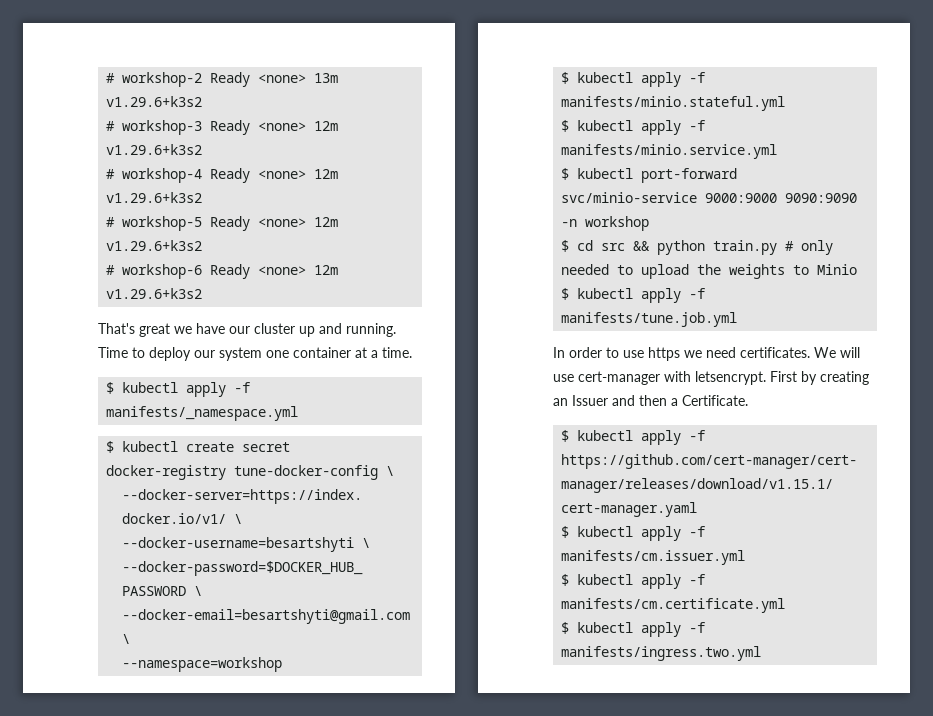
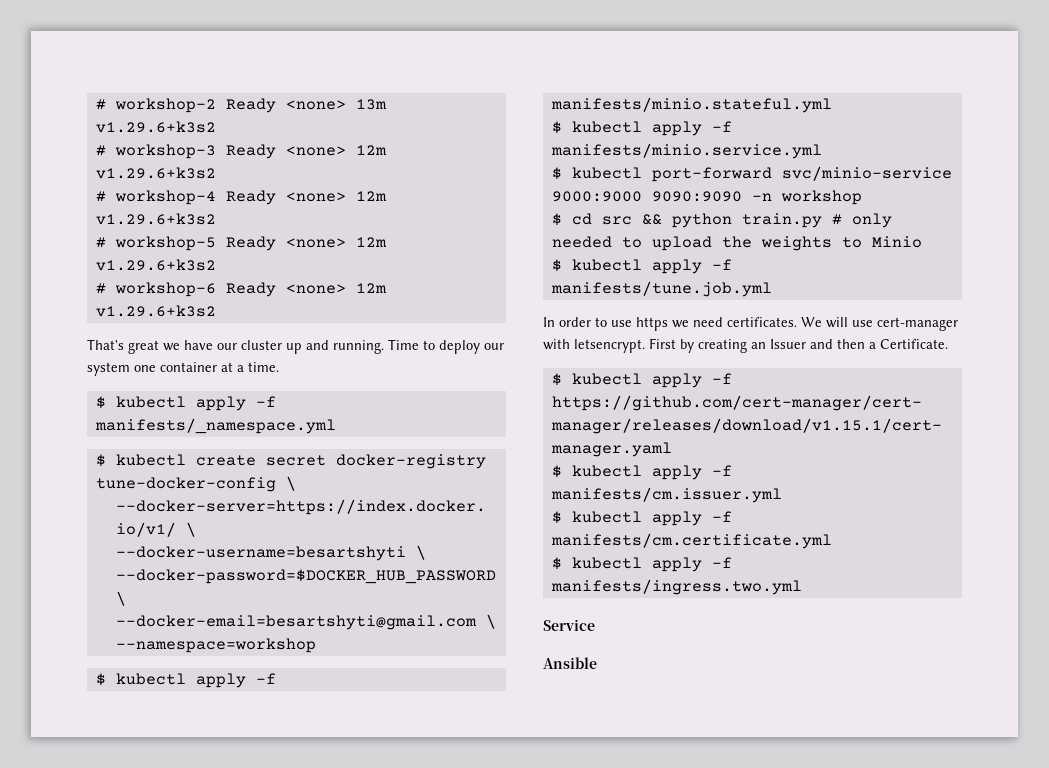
(762, 653) none -> [543,619,595,631] [543,657,597,669] // Service // Ansible

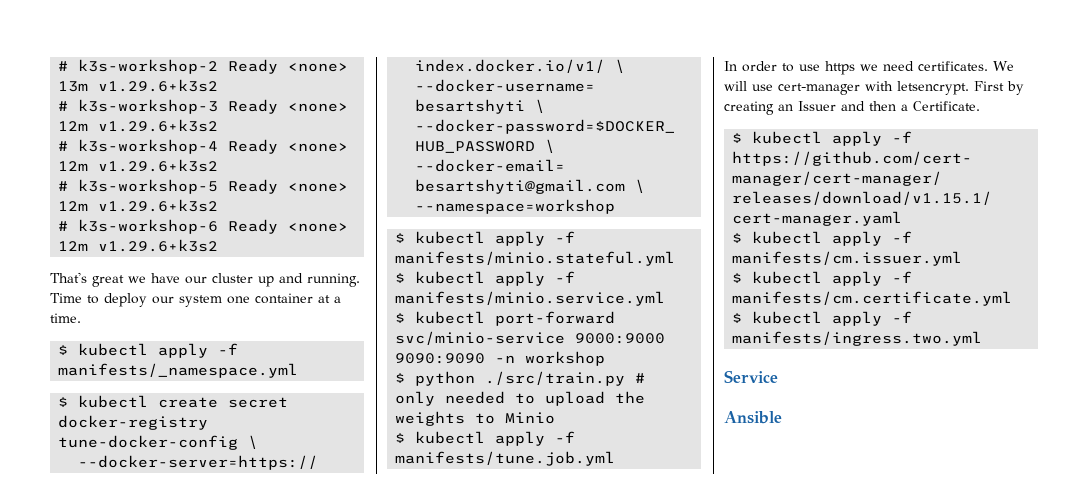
[95,98,216,113] # workshop-2 -> [58,59,219,74] # k3s-workshop-2
[114,144,387,159] [95,167,216,179] [95,190,387,205] [95,213,216,225] [95,236,387,251] [95,259,216,271] [95,282,216,297] workshop-3 Ready <none> 12m v1.29.6+k3s2 // # workshop-4 Ready <none> 12m v1.29.6+k3s2 // # workshop-5 Ready <none> 12m v1.29.6+k3s2 // # workshop-6 -> [78,99,349,114] [58,119,219,132] [58,139,349,154] [58,159,219,172] [58,179,349,194] [58,199,219,212] [58,219,219,234] k3s-workshop-3 Ready <none> 12m v1.29.6+k3s2 // # k3s-workshop-4 Ready <none> 12m v1.29.6+k3s2 // # k3s-workshop-5 Ready <none> 12m v1.29.6+k3s2 // # k3s-workshop-6
[571,213,822,228] cd src && python train.py -> [415,371,626,386] python ./src/train.py

